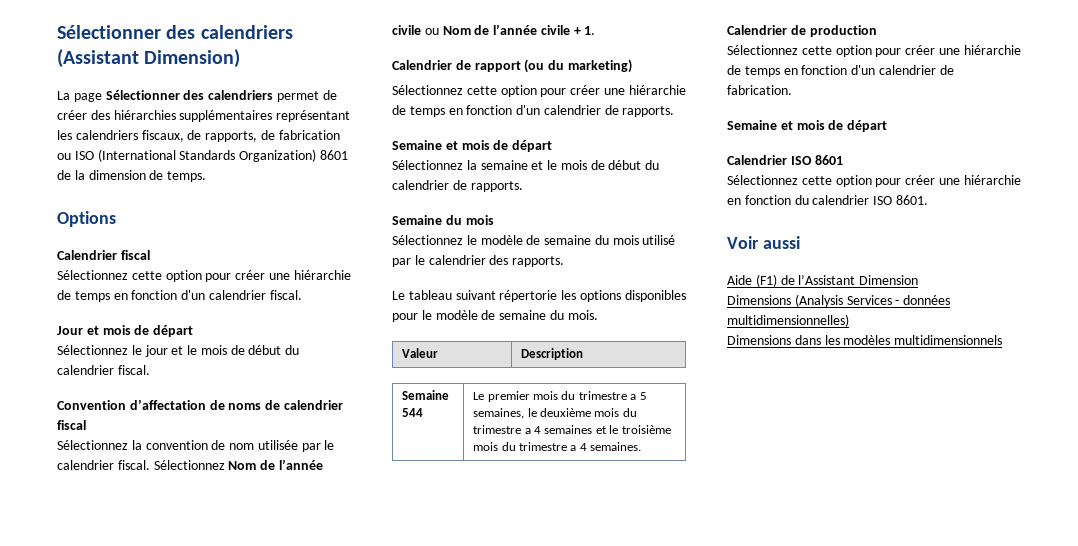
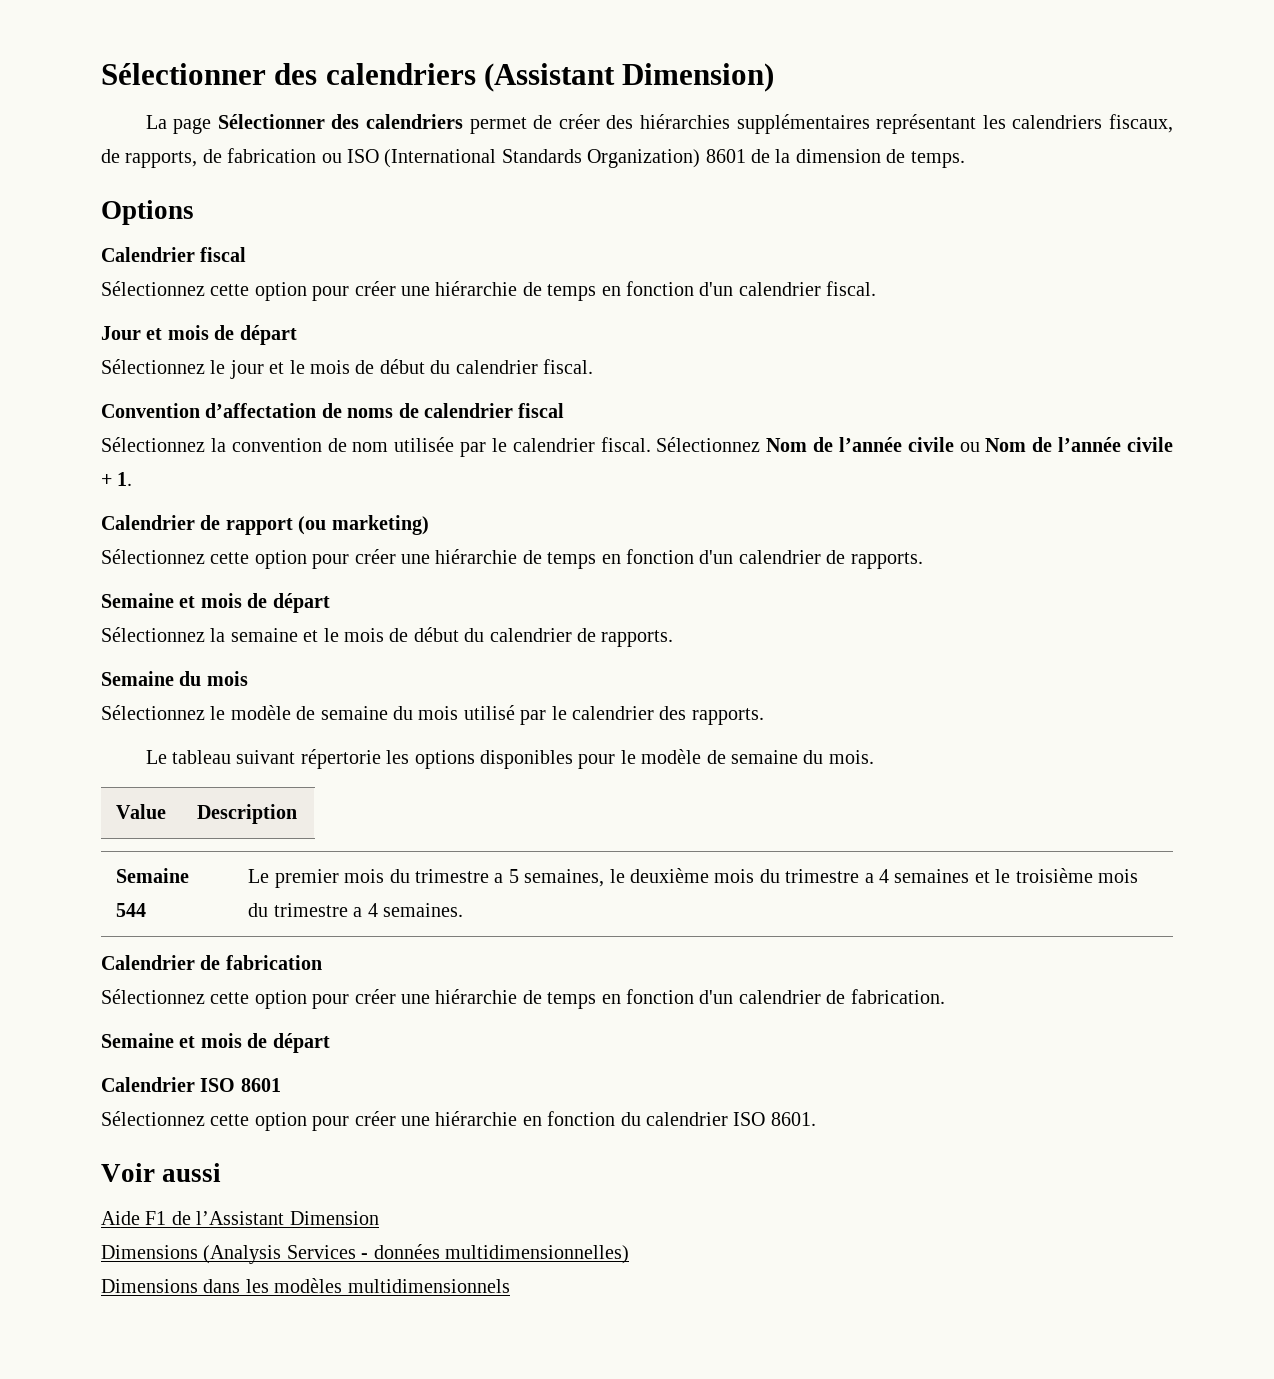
[548,60,565,70] du -> (327, 525) none
[402,348,439,358] Valeur -> [116,804,167,819] Value
[809,25,877,37] production -> [225,955,322,970] fabrication
[755,274,777,287] (F1) -> [145,1211,167,1225] F1

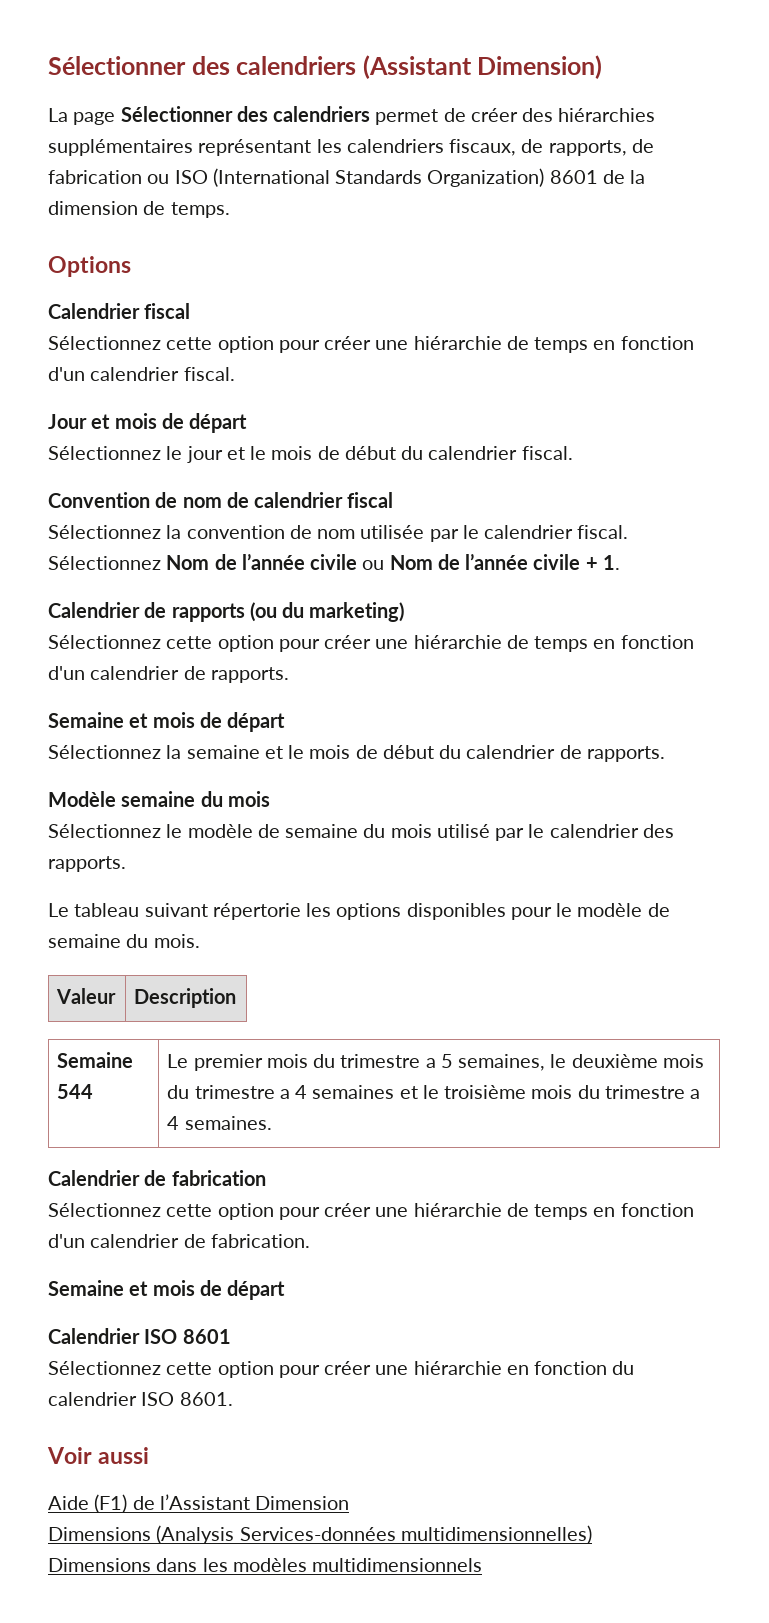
[205,403,394,418] d’affectation de noms -> [155,492,222,508] de nom
[225,516,327,535] rapport (ou -> [171,602,305,622] rapports (ou du
[101,671,174,686] Semaine -> [48,791,196,807] Modèle semaine
[116,804,167,819] Value -> [56,988,117,1004] Valeur
[145,1211,167,1225] F1 -> [94,1494,128,1513] (F1)
[286,1244,440,1259] Services - données -> [239,1527,396,1541] Services-données

